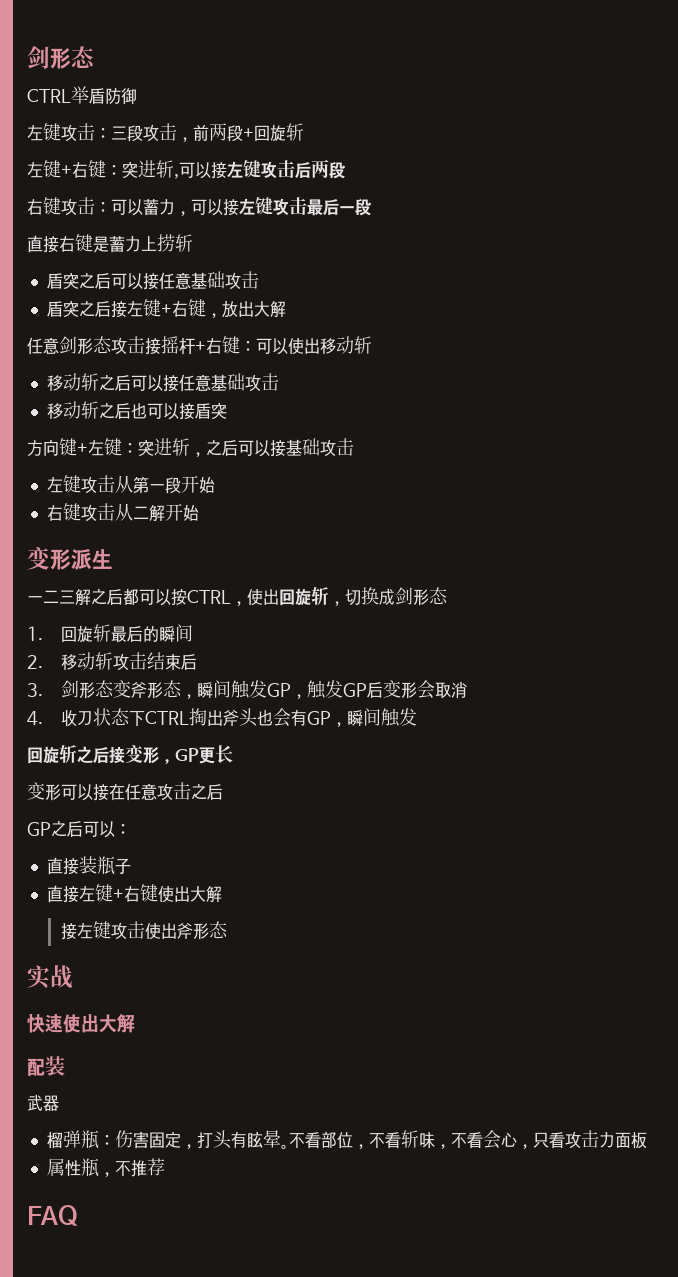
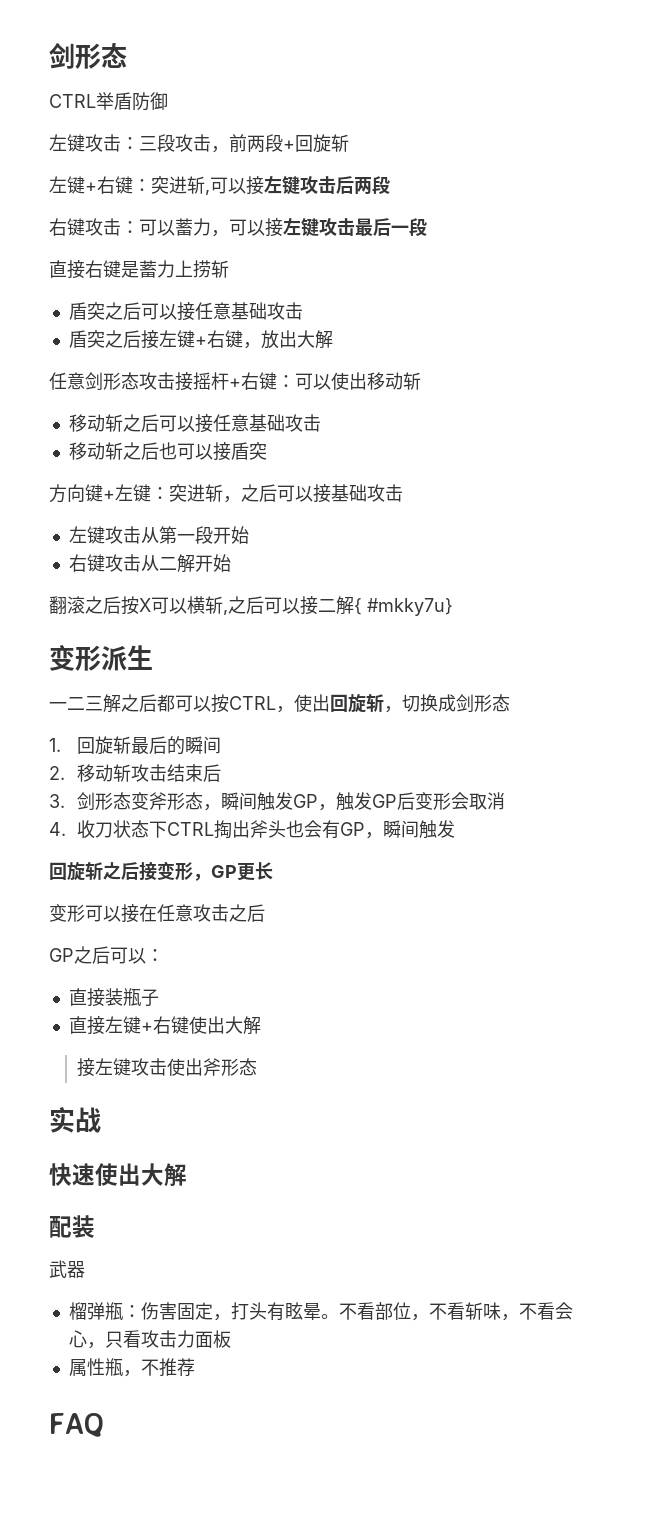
(199, 512) none -> [49,596,453,616] // 翻滚之后按X可以横斩,之后可以接二解{ #mkky7u}

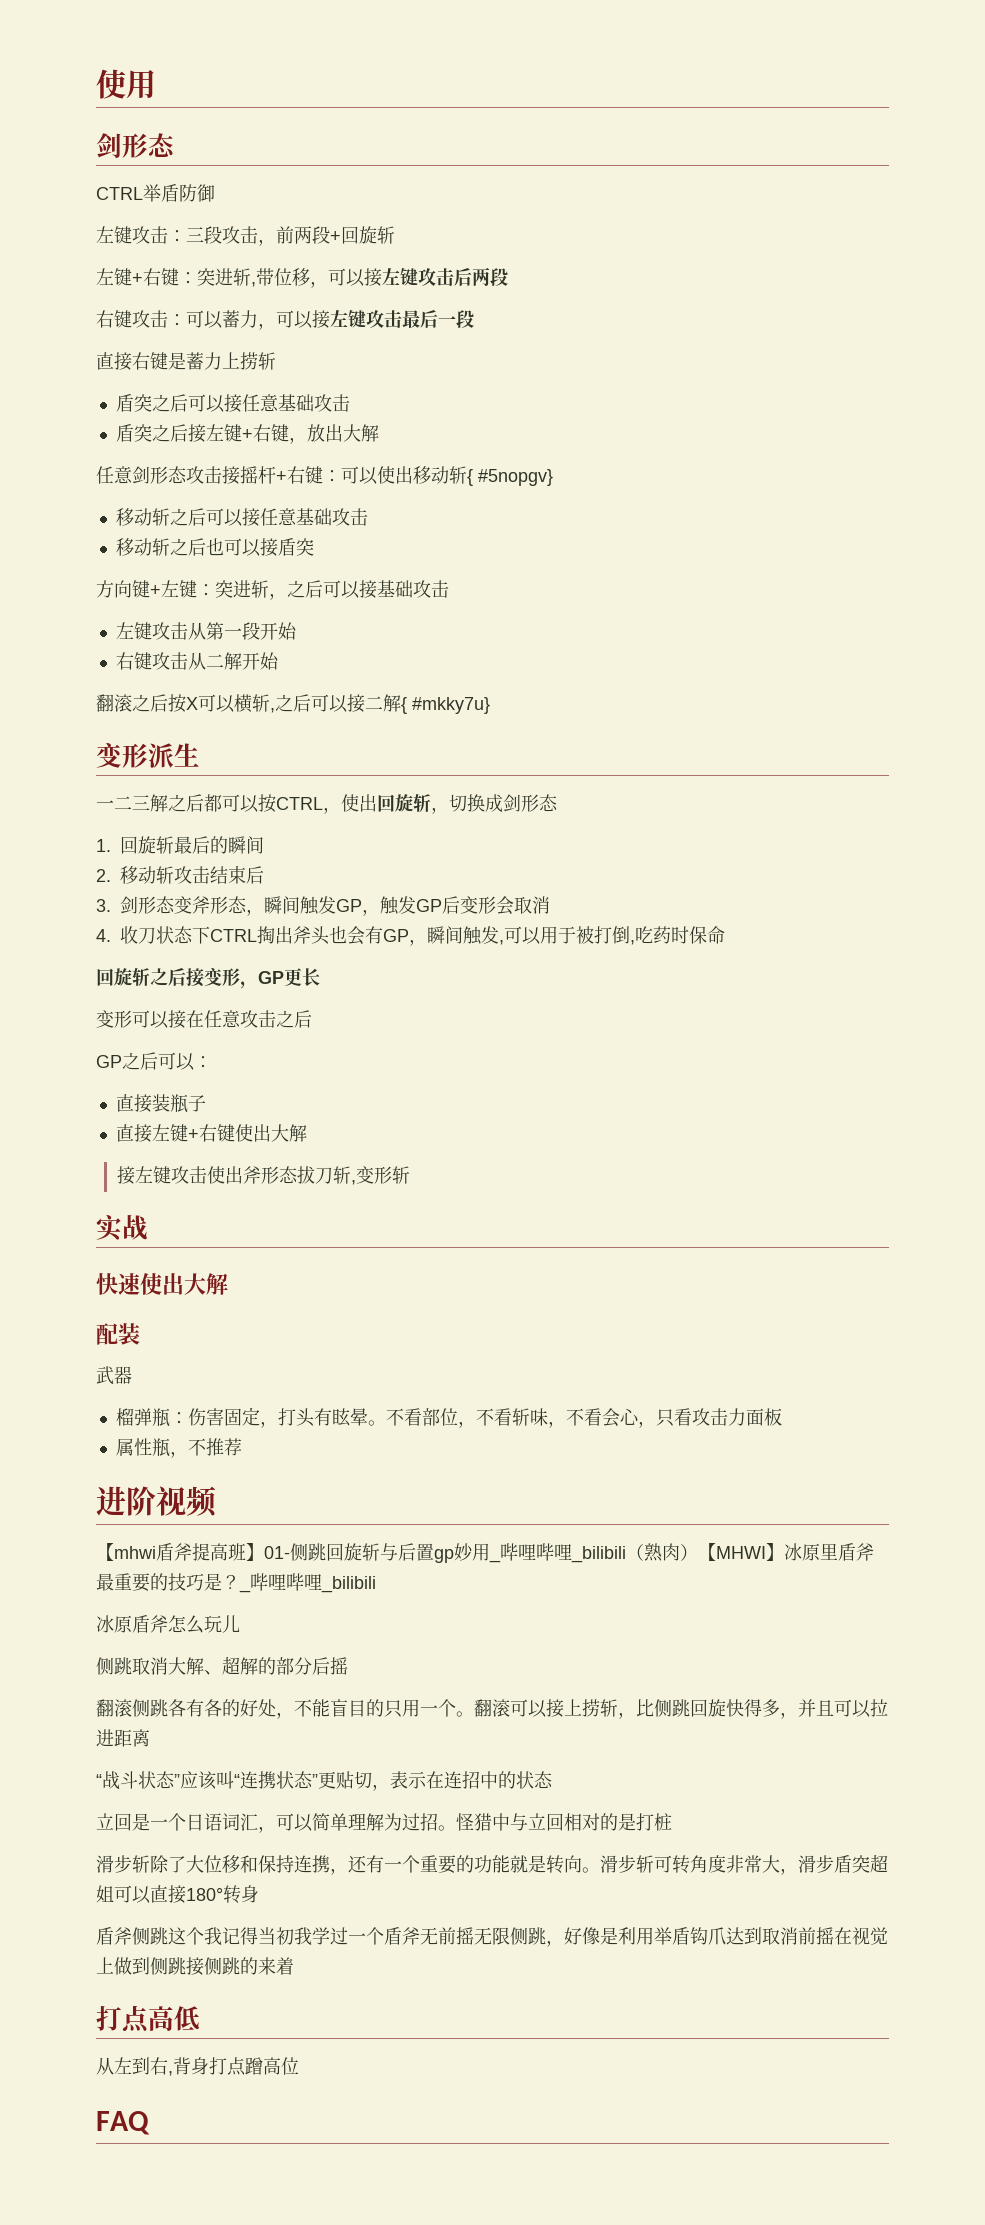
(49, 56) none -> [96,69,156,99] 使用 //
(210, 192) none -> [256,268,328,288] 带位移，
(421, 381) none -> [467,469,553,486] { #5nopgv}
(456, 829) none -> [499,926,725,945] ,可以用于被打倒,吃药时保命
(258, 1067) none -> [296,1166,410,1185] 拔刀斩,变形斩
(195, 1367) none -> [96,1486,218,1518] [96,1543,874,1563] [96,1573,240,1592] [239,1573,376,1593] [96,1615,240,1634] [96,1656,348,1675] [96,1699,888,1719] [96,1729,150,1747] [96,1771,553,1791] [96,1813,672,1833] [96,1854,888,1875] [96,1885,259,1904] [96,1927,888,1947] [96,1957,294,1976] [96,2005,200,2033] [96,2057,299,2076] // 进阶视频 // 【mhwi盾斧提高班】01-侧跳回旋斩与后置gp妙用_哔哩哔哩_bilibili（熟肉）【MHWI】冰原里盾斧最重要的技巧是？_哔哩哔哩_bilibili // 冰原盾斧怎么玩儿 // 侧跳取消大解、超解的部分后摇 // 翻滚侧跳各有各的好处，不能盲目的只用一个。翻滚可以接上捞斩，比侧跳回旋快得多，并且可以拉进距离 // “战斗状态”应该叫“连携状态”更贴切，表示在连招中的状态 // 立回是一个日语词汇，可以简单理解为过招。怪猎中与立回相对的是打桩 // 滑步斩除了大位移和保持连携，还有一个重要的功能就是转向。滑步斩可转角度非常大，滑步盾突超姐可以直接180°转身 // 盾斧侧跳这个我记得当初我学过一个盾斧无前摇无限侧跳，好像是利用举盾钩爪达到取消前摇在视觉上做到侧跳接侧跳的来着 // 打点高低 // 从左到右,背身打点蹭高位

